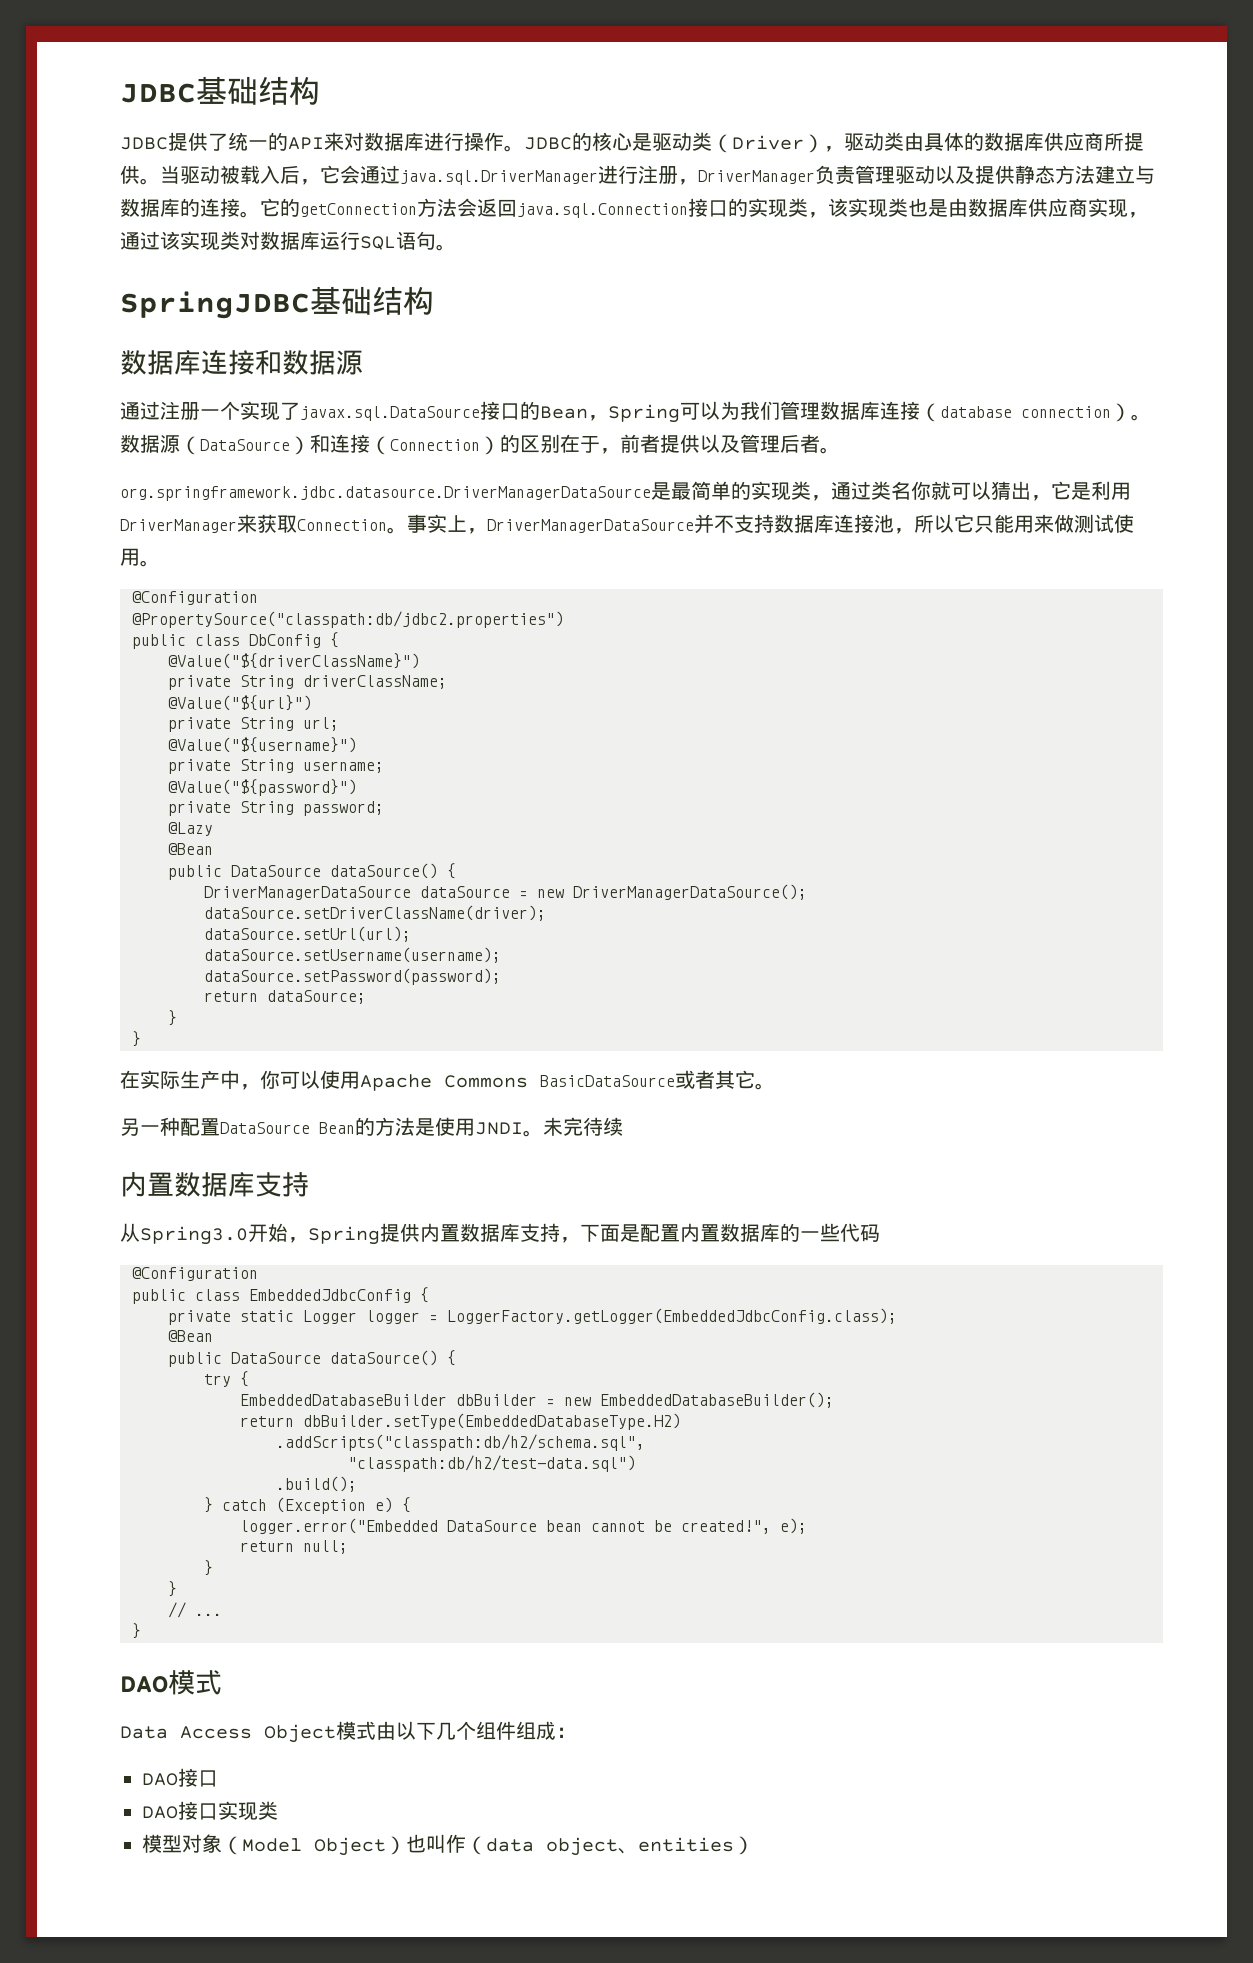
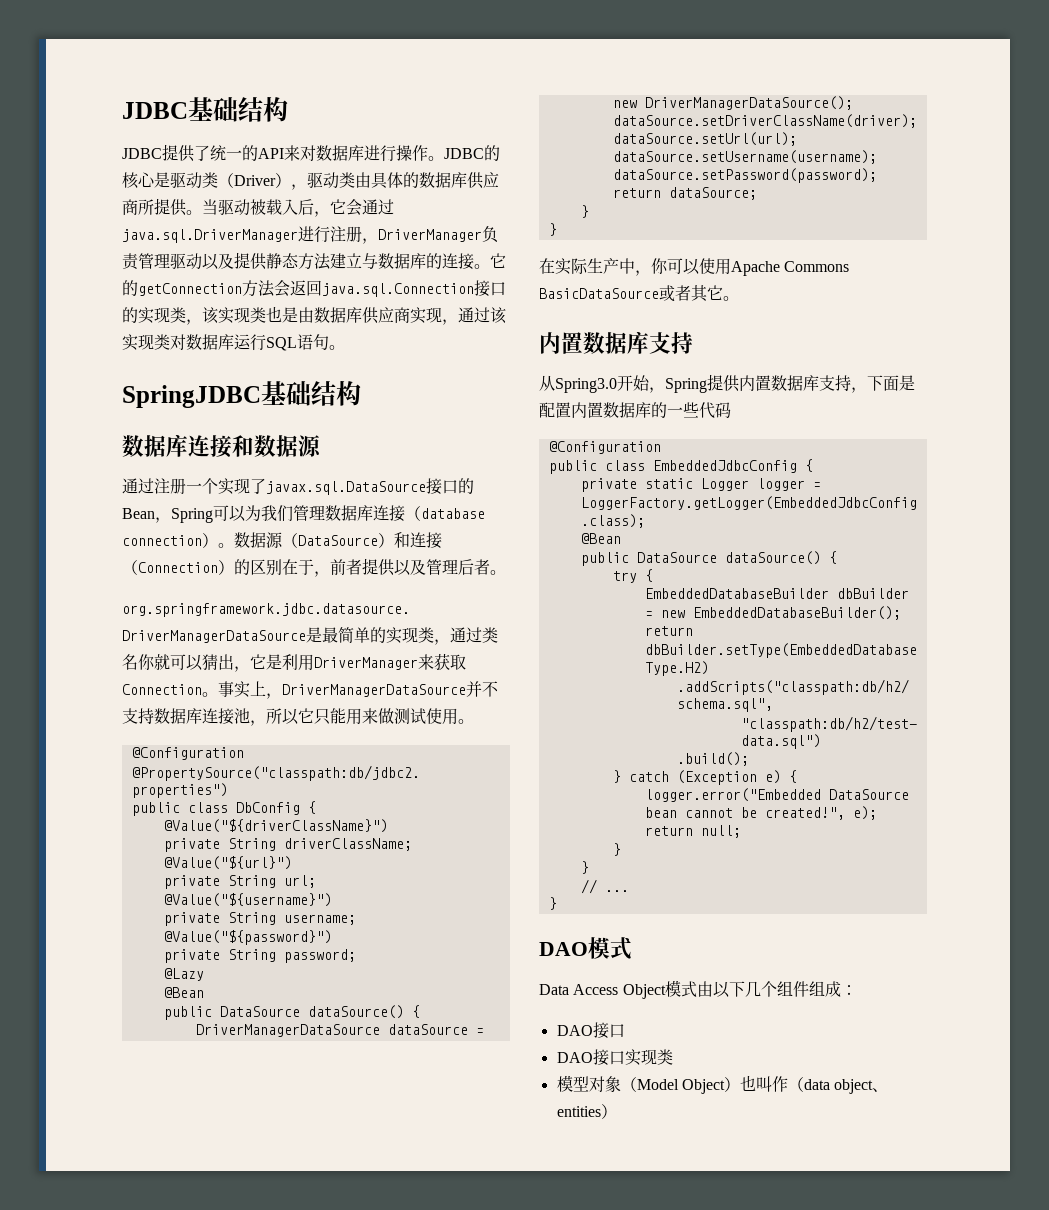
[120,1117,623,1137] // 另一种配置DataSource Bean的方法是使用JNDI。未完待续 -> (739, 298) none

